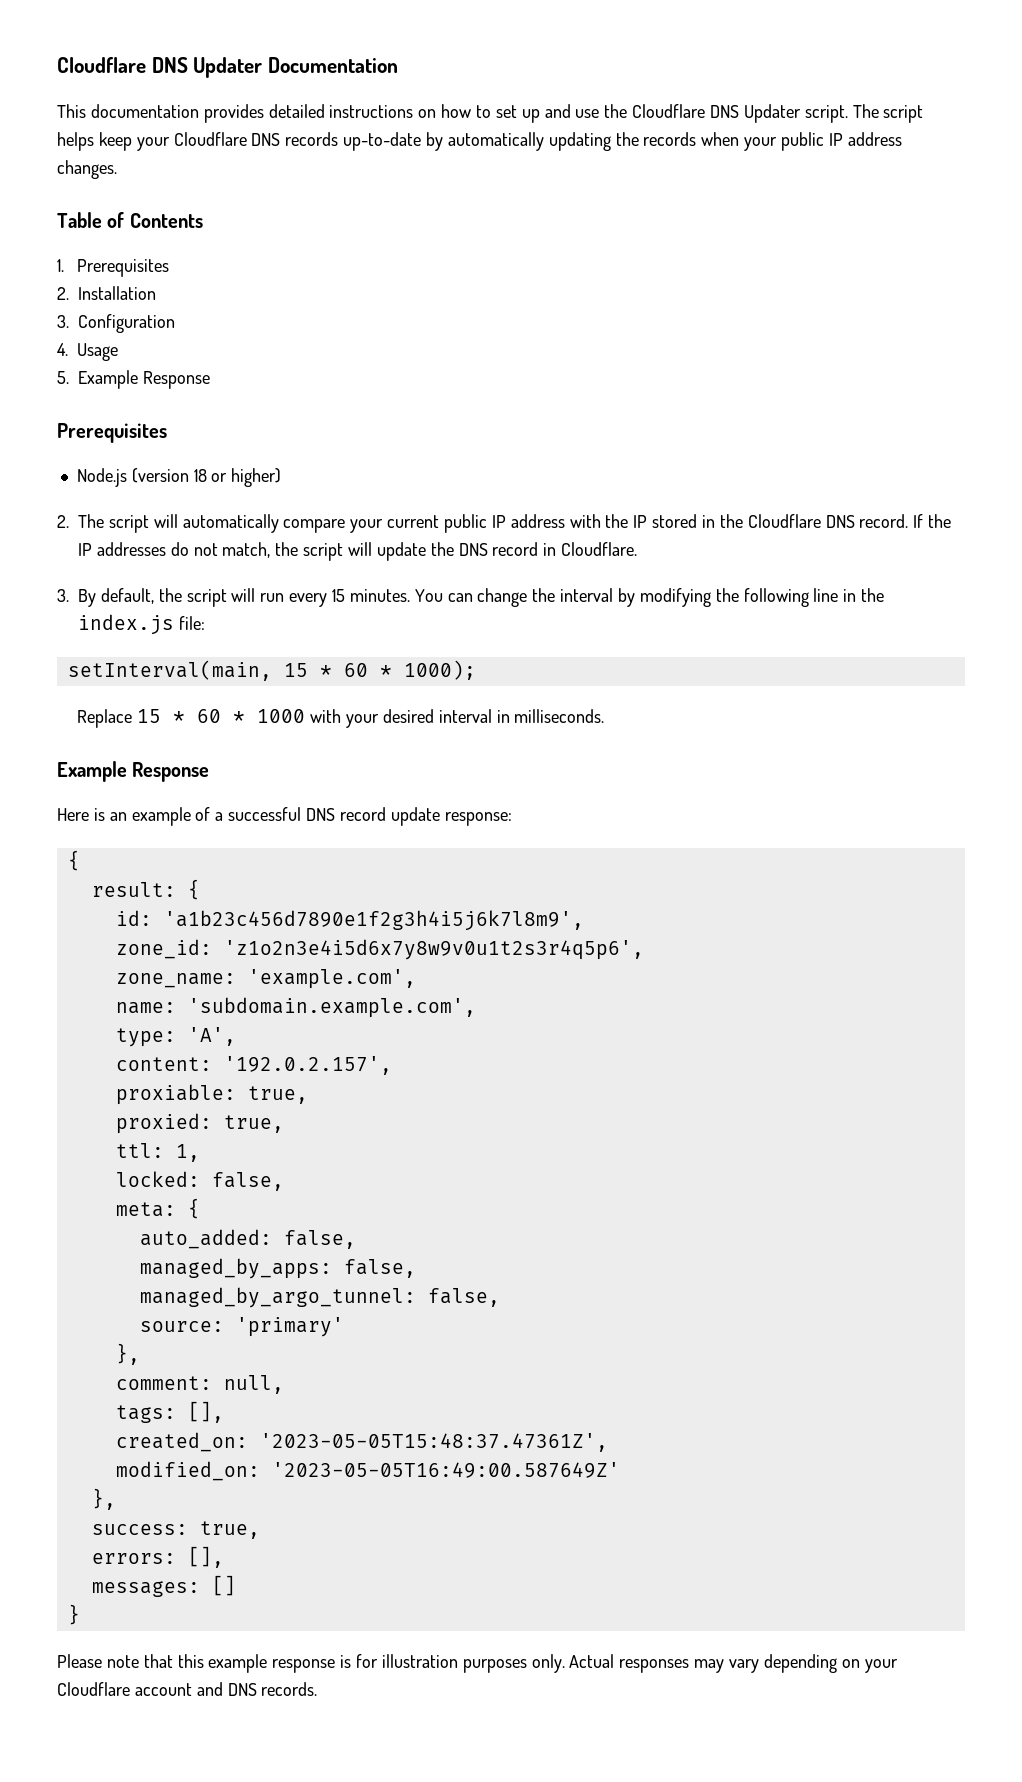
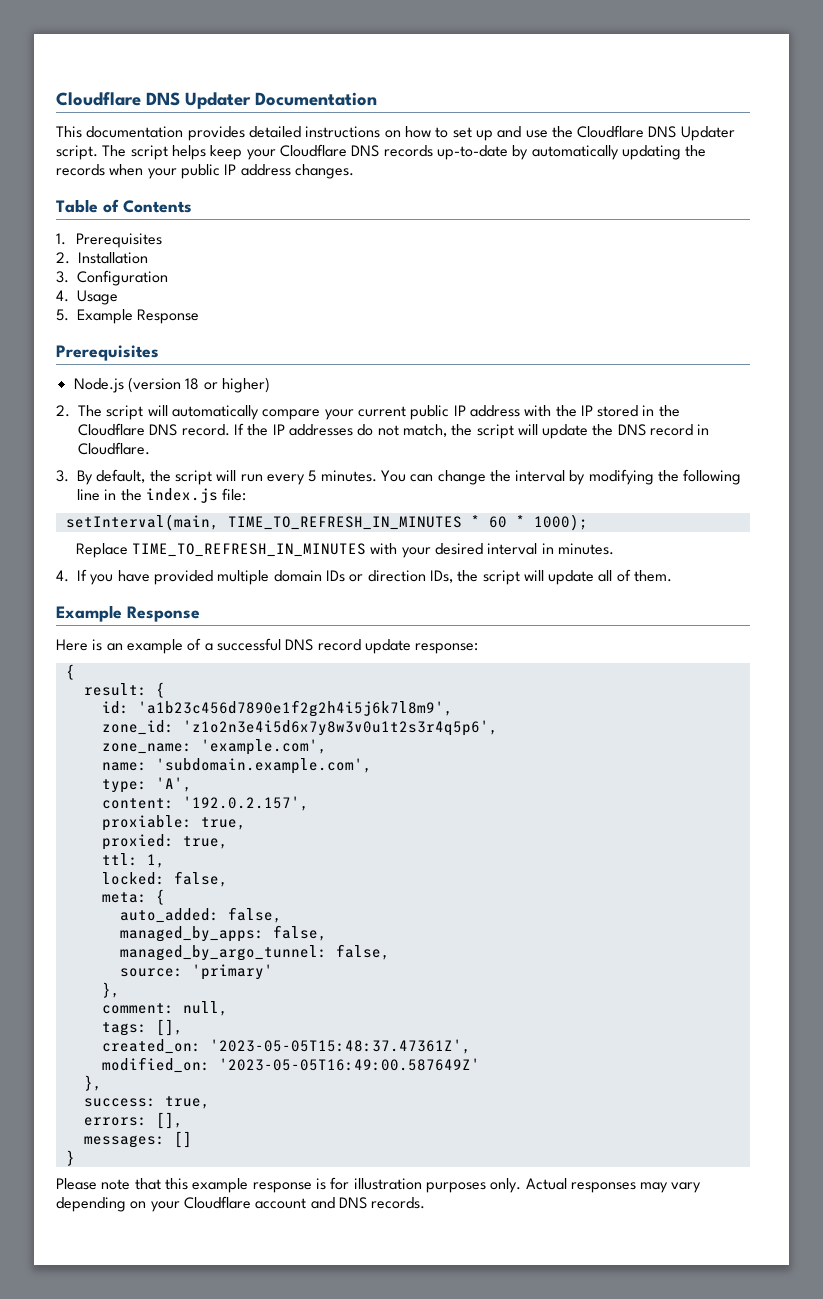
[332,589,346,602] 15 -> [308,470,317,482] 5
[283,663,308,677] 15 -> [227,516,462,530] TIME_TO_REFRESH_IN_MINUTES
[137,709,306,723] 15 * 60 * 1000 -> [132,543,367,557] TIME_TO_REFRESH_IN_MINUTES
[514,709,605,723] milliseconds. -> [557,543,614,555] [56,569,673,585] minutes. // 4. If you have provided multiple domain IDs or direction IDs, the script will update all of them.
[163,910,584,931] 'a1b23c456d7890e1f2g3h4i5j6k7l8m9', -> [137,700,453,717] 'a1b23c456d7890e1f2g2h4i5j6k7l8m9',
[223,939,644,960] 'z1o2n3e4i5d6x7y8w9v0u1t2s3r4q5p6', -> [182,720,498,736] 'z1o2n3e4i5d6x7y8w3v0u1t2s3r4q5p6',

